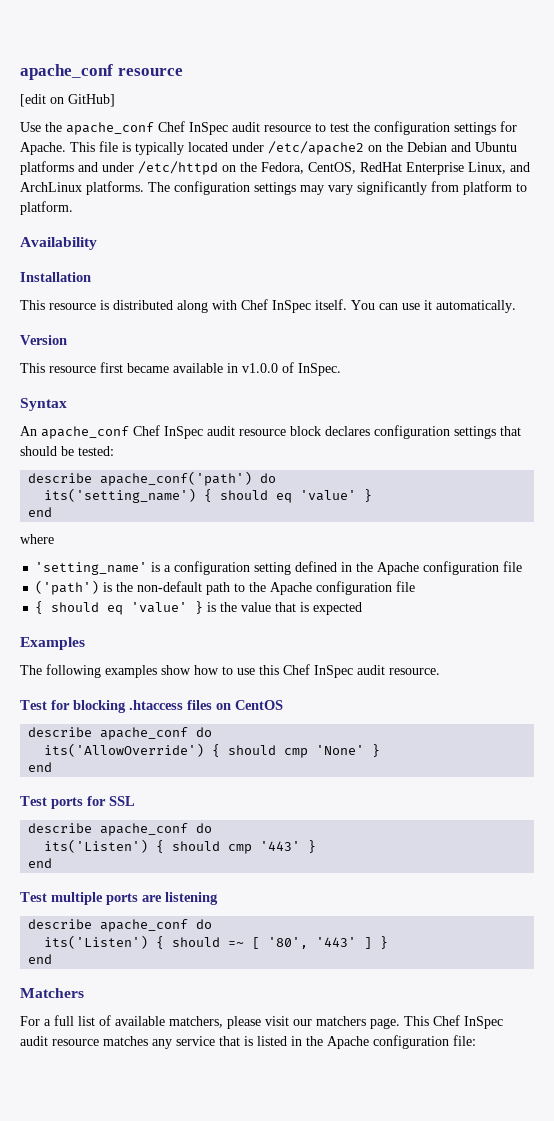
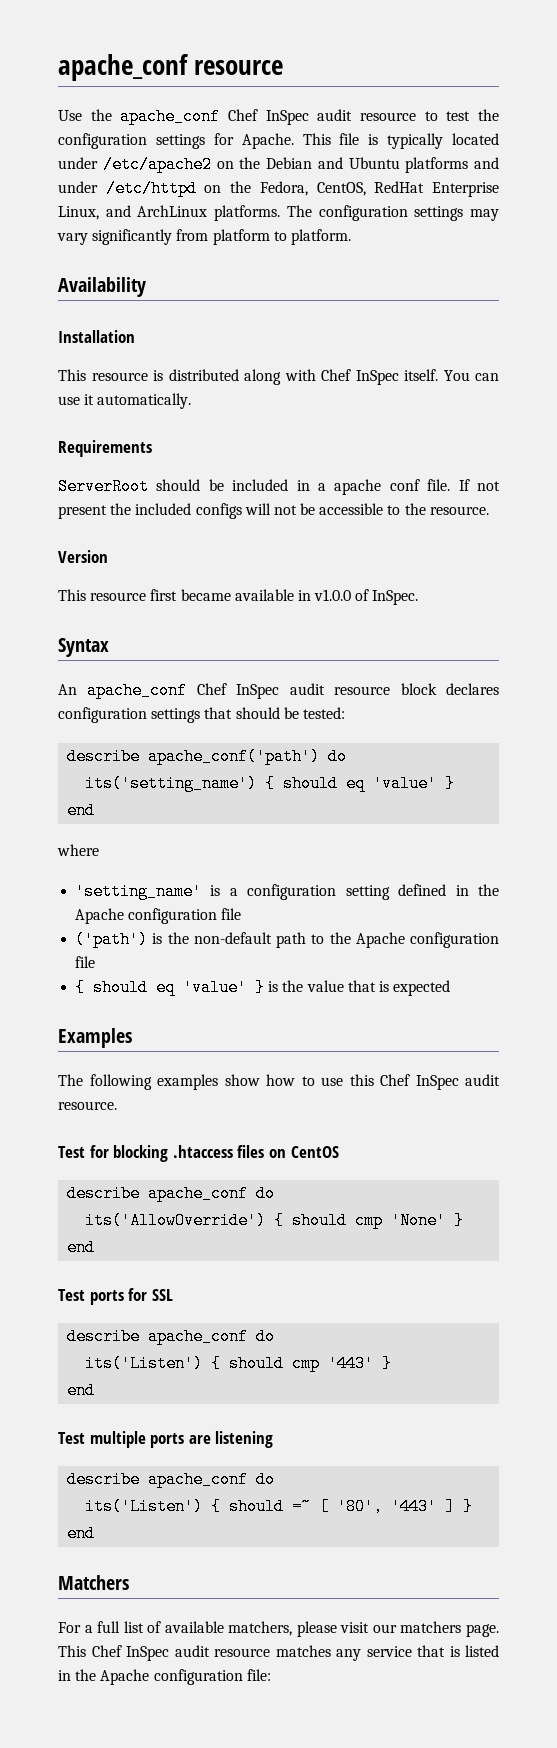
[20,94,115,107] // [edit on GitHub] -> (284, 67) none
(516, 306) none -> [58,440,152,457] [58,478,500,495] [58,503,489,519] // Requirements // ServerRoot should be included in a apache conf file. If not present the included configs will not be accessible to the resource.

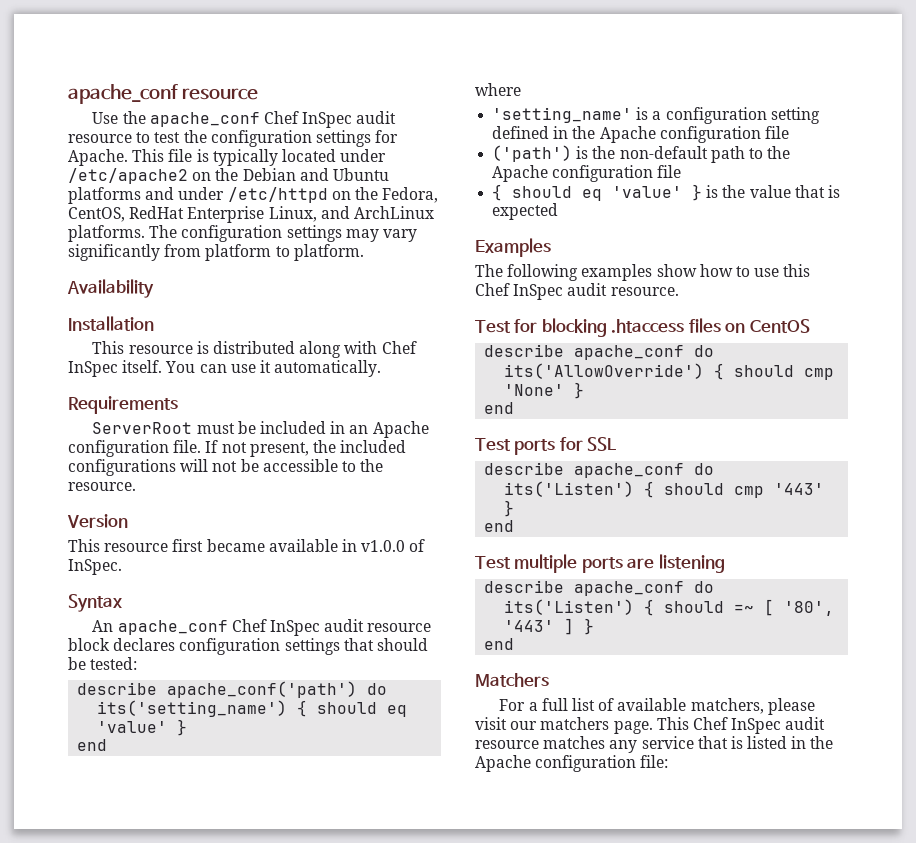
[156,479,201,491] should -> [196,423,235,434] must
[318,479,420,495] a apache conf -> [349,421,429,438] [68,440,169,457] an Apache configuration
[58,505,107,519] present -> [249,442,309,457] present,
[195,503,242,519] configs -> [68,459,176,476] configurations

